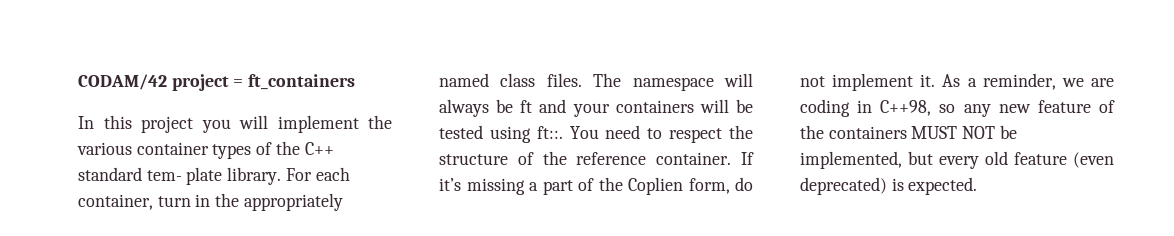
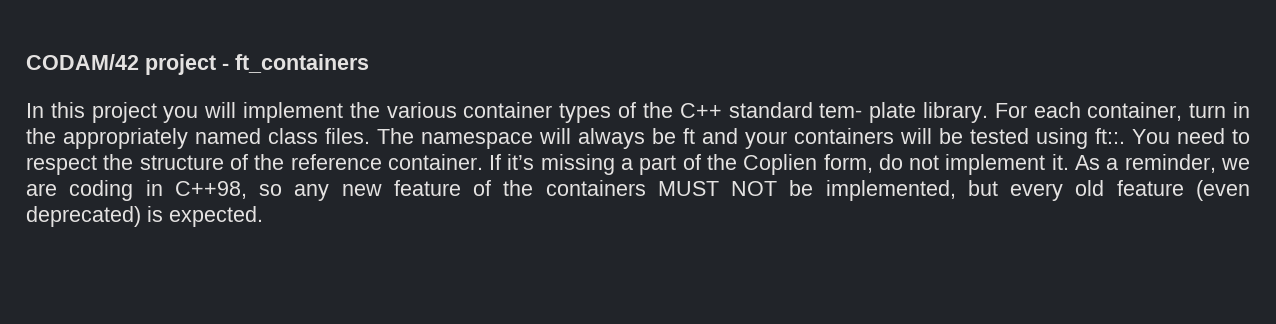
[233,79,244,87] = -> [222,63,229,70] -

